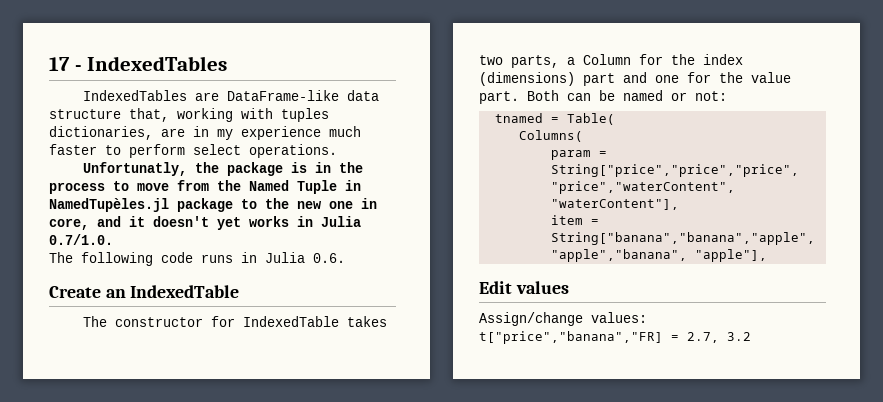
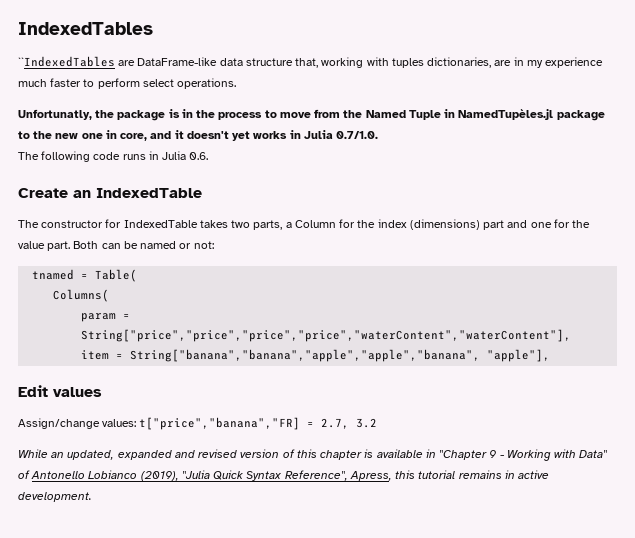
[49,57,82,71] 17 - -> (18, 28) none
[83,90,188,101] IndexedTables -> [18,56,115,67] ``IndexedTables
(751, 336) none -> [18,449,608,461] [18,470,550,481] [18,492,92,502] // While an updated, expanded and revised version of this chapter is available in "Chapter 9 - Working with Data" of Antonello Lobianco (2019), "Julia Quick Syntax Reference", Apress, this tutorial remains in active development.

